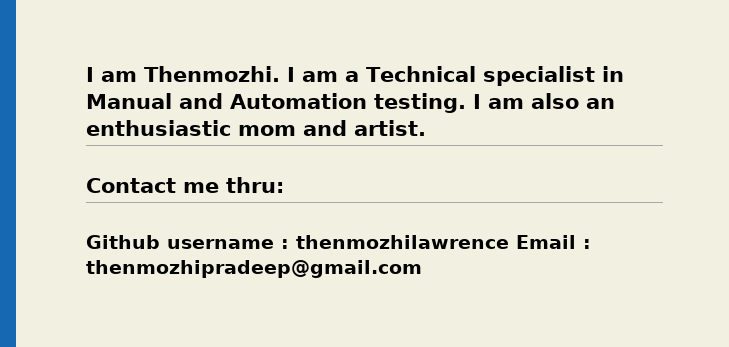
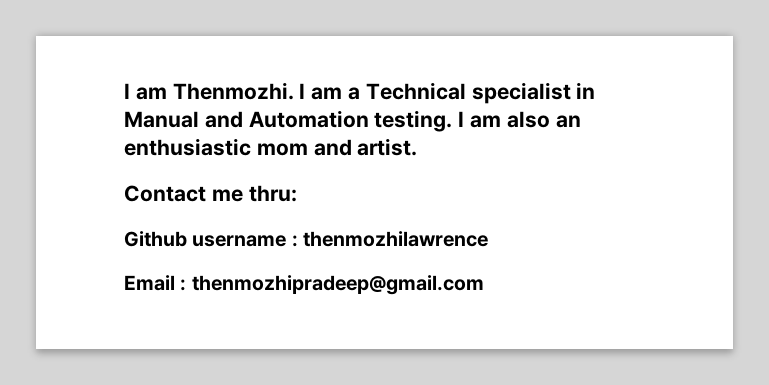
(509, 242) none -> (489, 239) //

